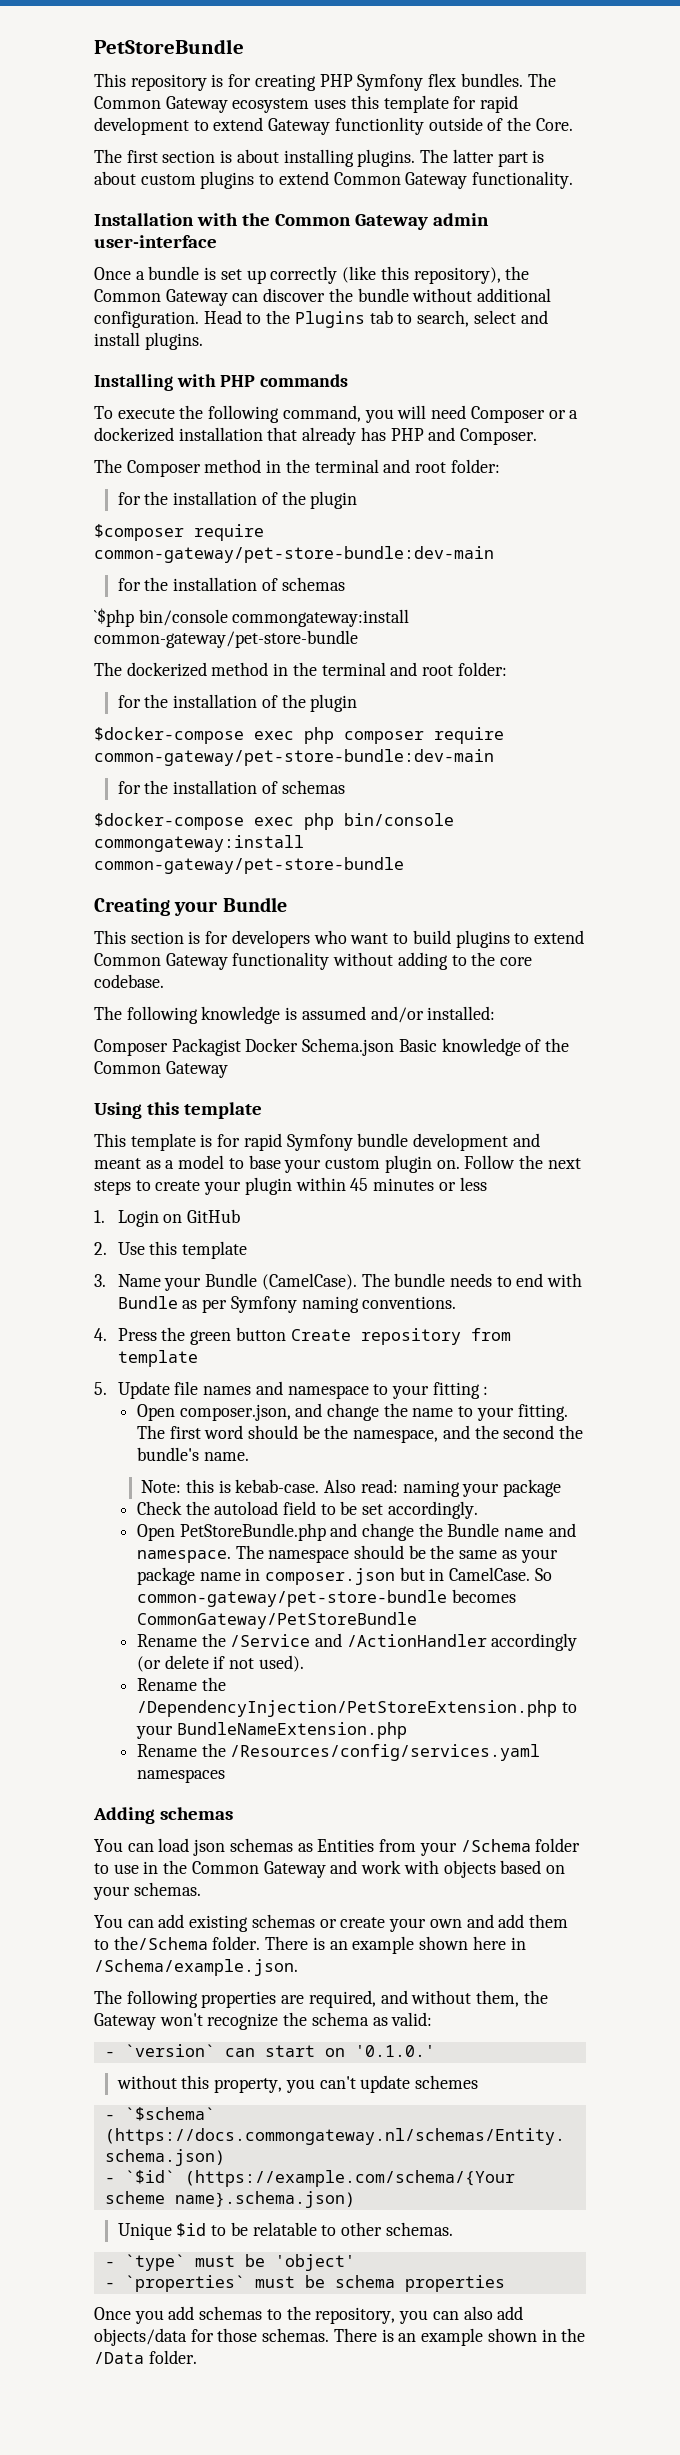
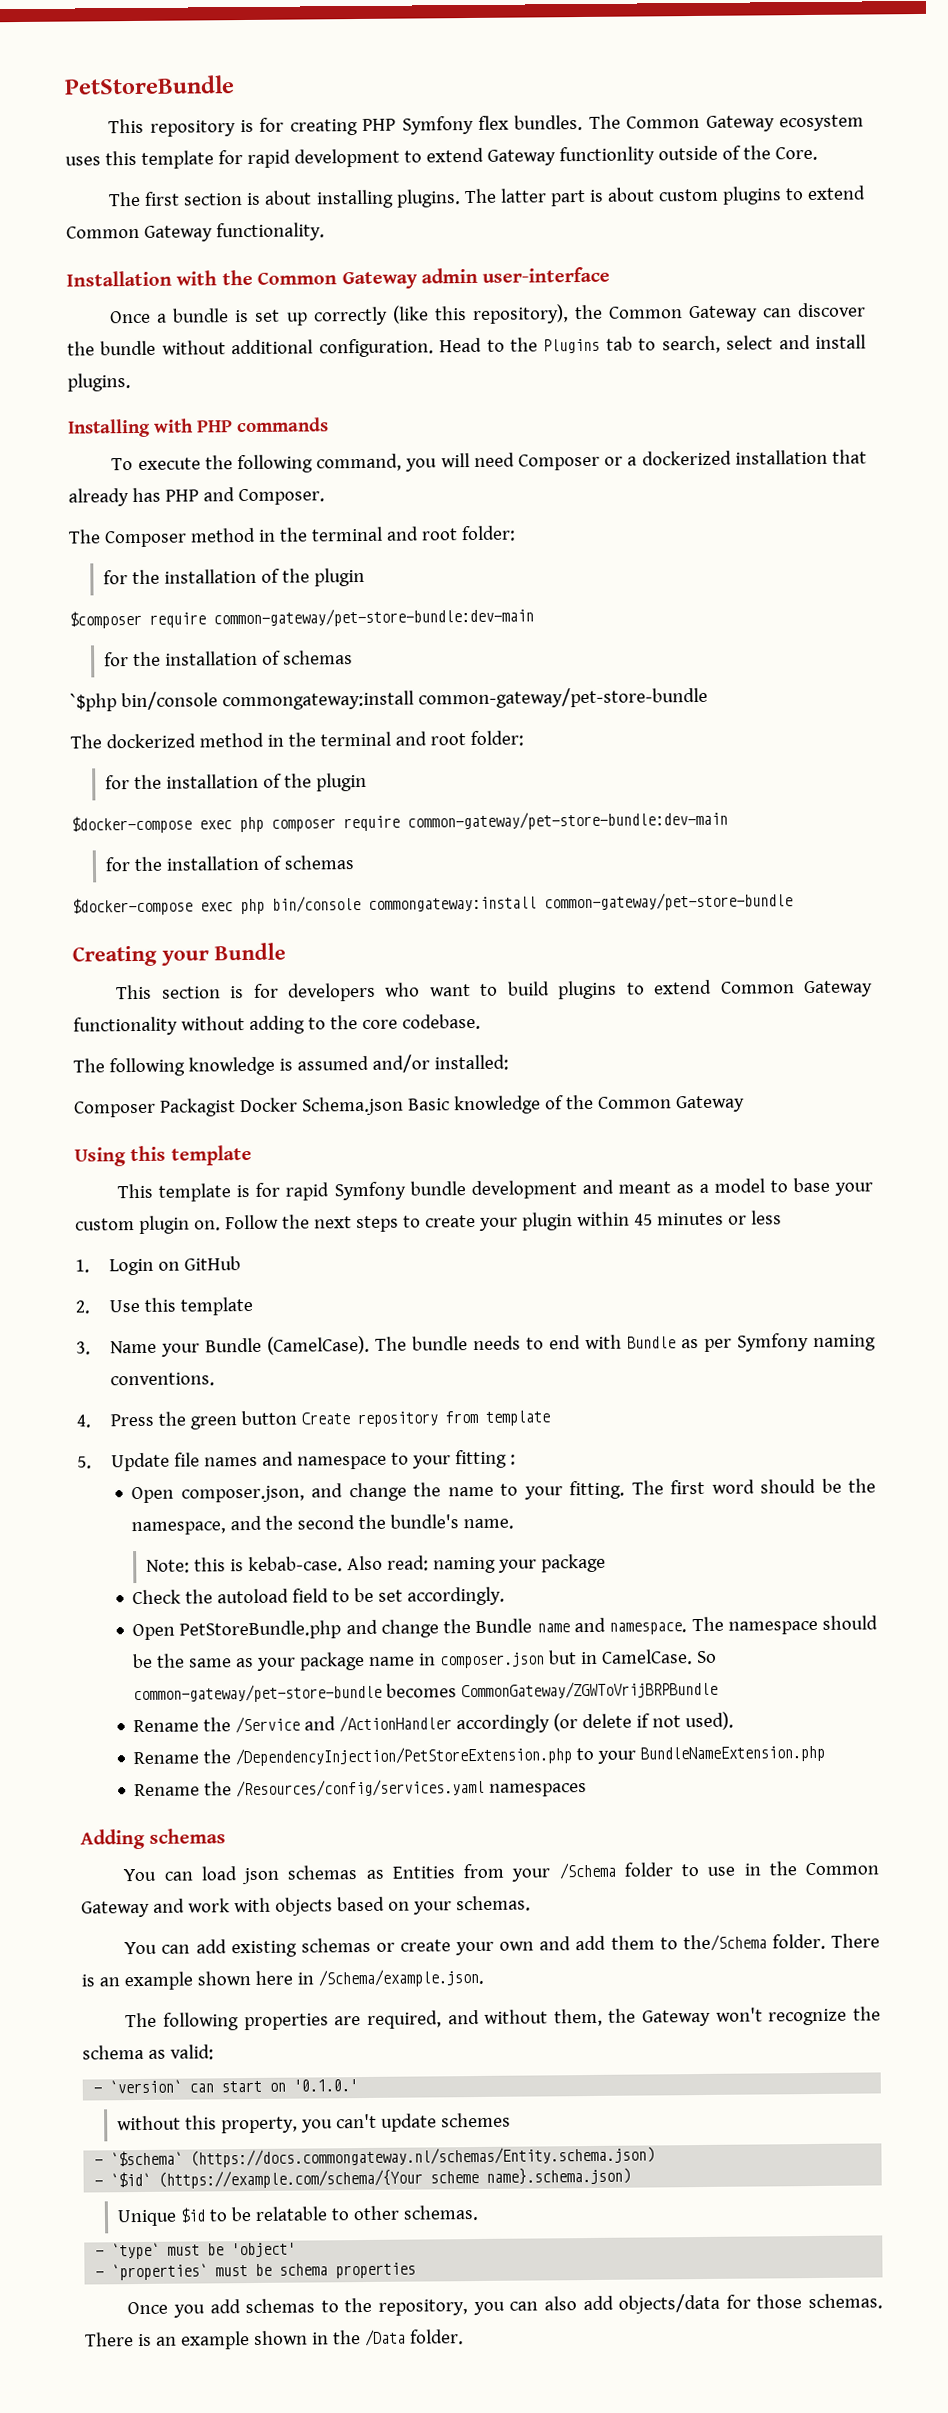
[136,1612,417,1629] CommonGateway/PetStoreBundle -> [461,1680,719,1700] CommonGateway/ZGWToVrijBRPBundle

